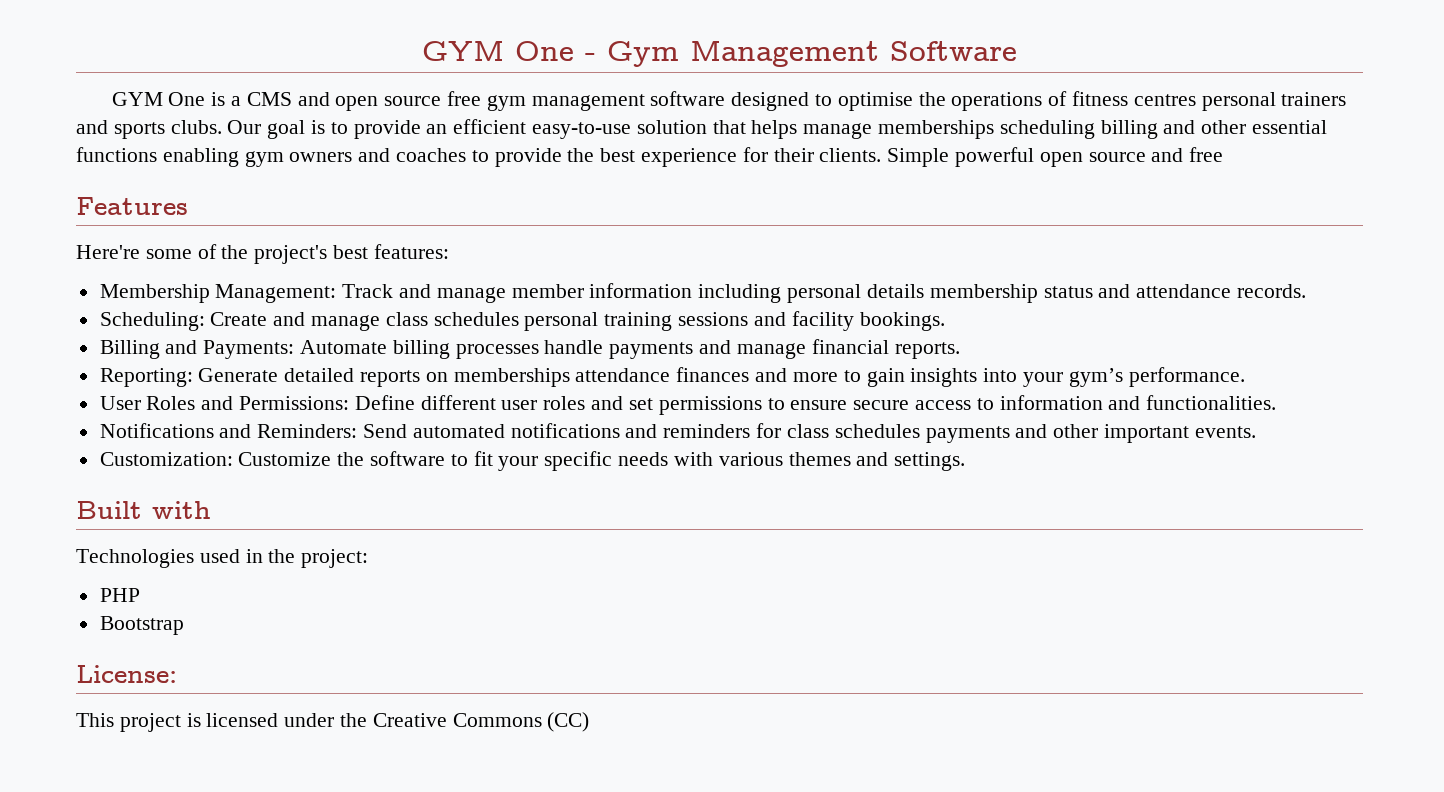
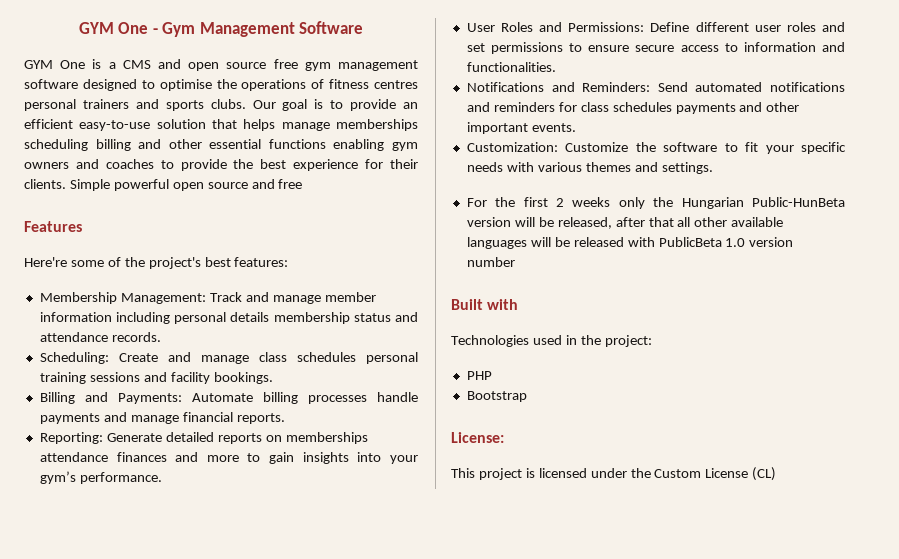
(966, 461) none -> [466,197,845,209] [466,217,784,229] [466,237,794,249] [466,257,515,267] // For the first 2 weeks only the Hungarian Public-HunBeta version will be released, after that all other available languages will be released with PublicBeta 1.0 version number
[372,712,590,732] Creative Commons (CC) -> [654,467,777,481] Custom License (CL)

